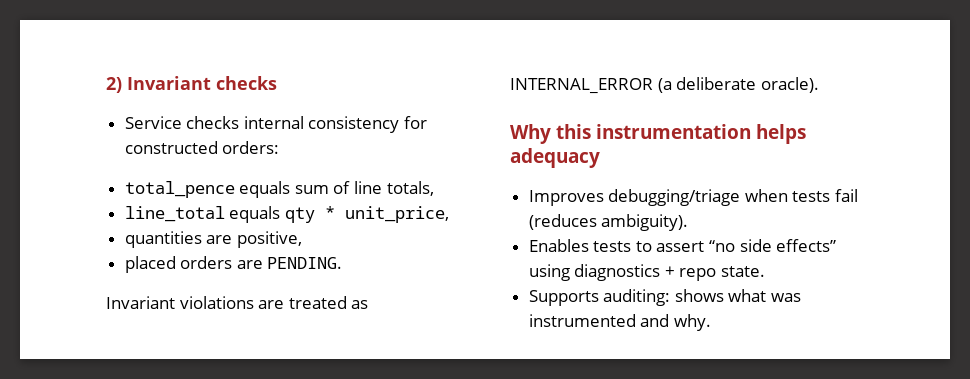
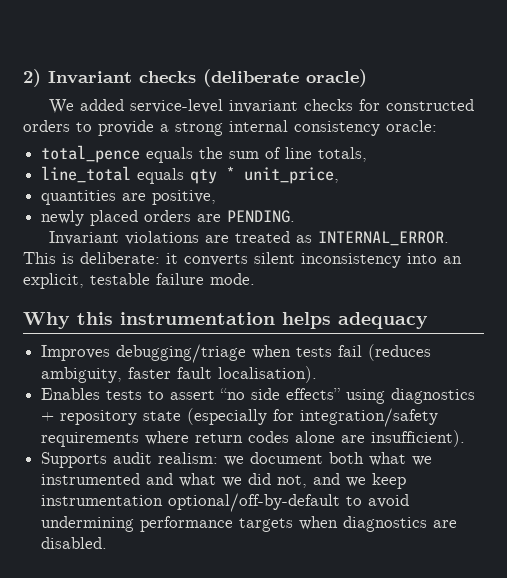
[124,116,428,133] [124,141,280,154] // Service checks internal consistency for constructed orders: -> [203,69,367,87] [49,99,475,114] [23,120,437,136] (deliberate oracle) // We added service-level invariant checks for constructed orders to provide a strong internal consistency oracle:
(291, 189) none -> [199,147,224,159] the
(302, 239) none -> [41,210,85,226] newly
[510,77,819,94] INTERNAL_ERROR (a deliberate oracle). -> [318,231,450,246] [23,252,462,268] [23,273,255,289] INTERNAL_ERROR. This is deliberate: it converts silent inconsistency into an explicit, testable failure mode.
[601,214,689,231] ambiguity). -> [41,366,318,383] ambiguity, faster fault localisation).
[679,266,766,281] [528,289,802,306] [528,314,711,331] repo state. // Supports auditing: shows what was instrumented and why. -> [60,408,439,427] [41,430,466,447] [41,452,433,468] [41,473,407,489] [41,493,410,512] [41,516,458,532] [41,537,108,549] repository state (especially for integration/safety requirements where return codes alone are insufficient). // Supports audit realism: we document both what we instrumented and what we did not, and we keep instrumentation optional/off-by-default to avoid undermining performance targets when diagnostics are disabled.

